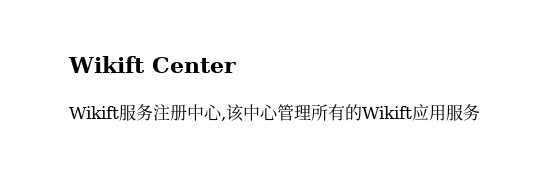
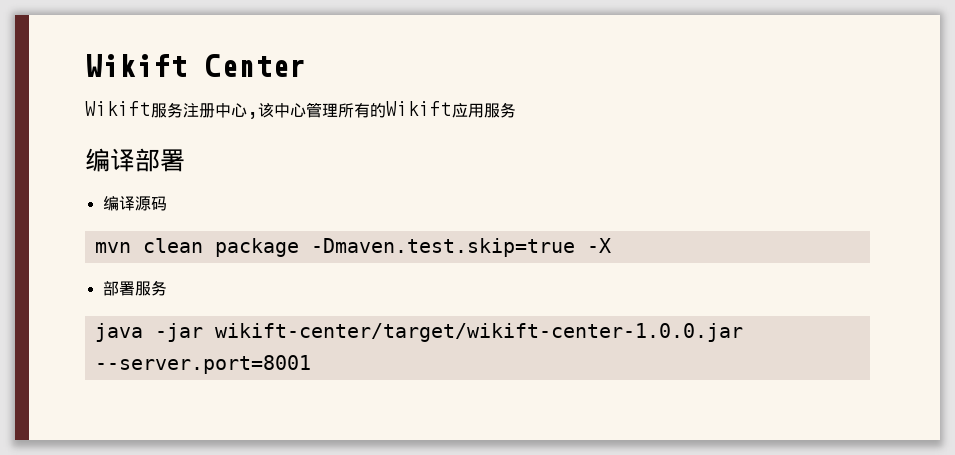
(480, 112) none -> [85,148,185,172] [102,196,167,211] [94,238,611,257] [102,280,167,296] [94,323,743,342] [94,355,311,374] // 编译部署 // 编译源码 // mvn clean package -Dmaven.test.skip=true -X // 部署服务 // java -jar wikift-center/target/wikift-center-1.0.0.jar --server.port=8001

